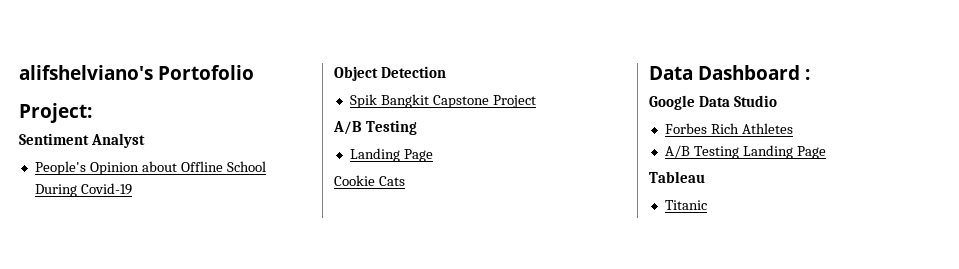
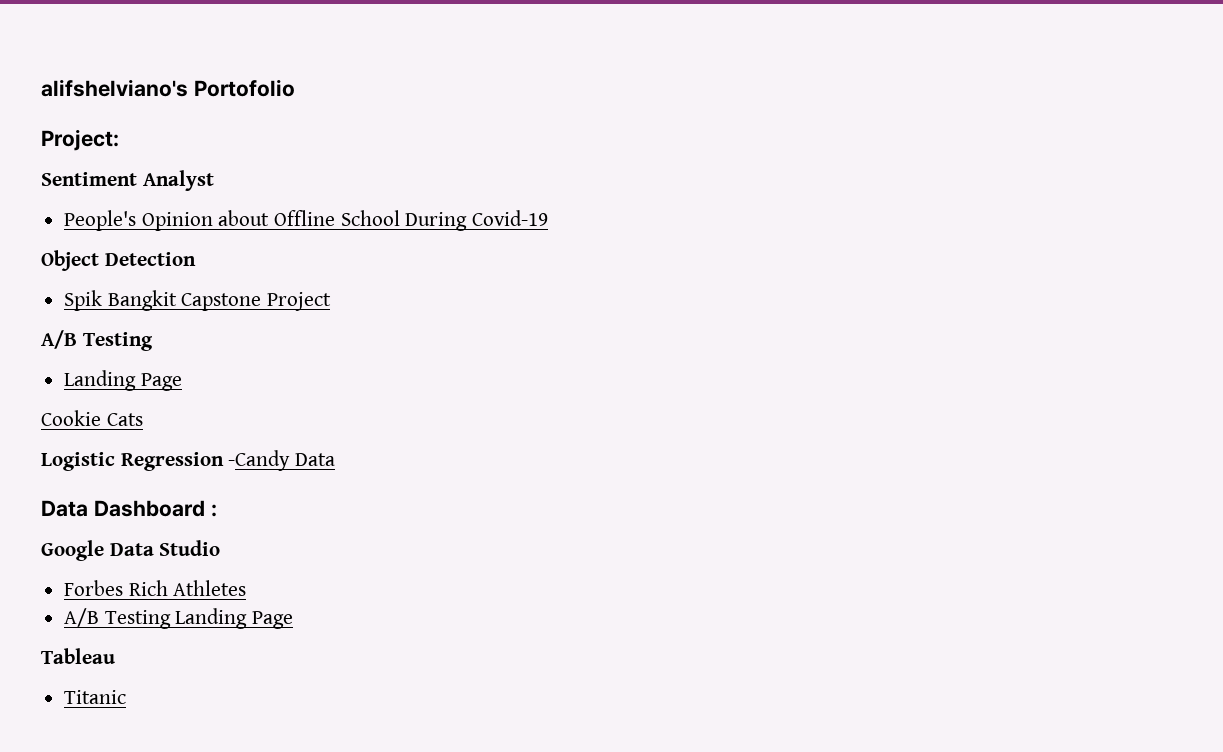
(405, 181) none -> [41,450,336,471] // Logistic Regression -Candy Data

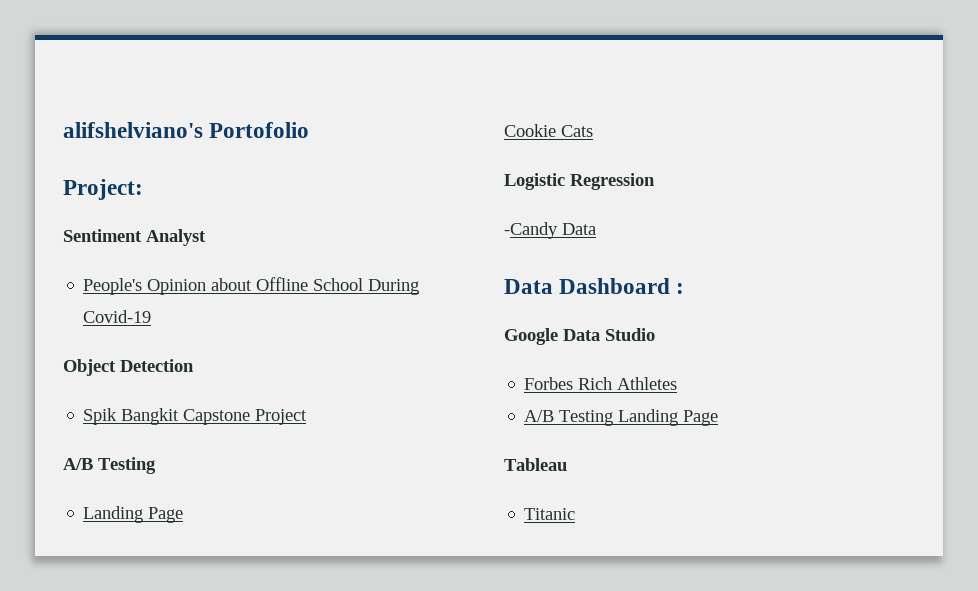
(224, 461) none -> (655, 181) //

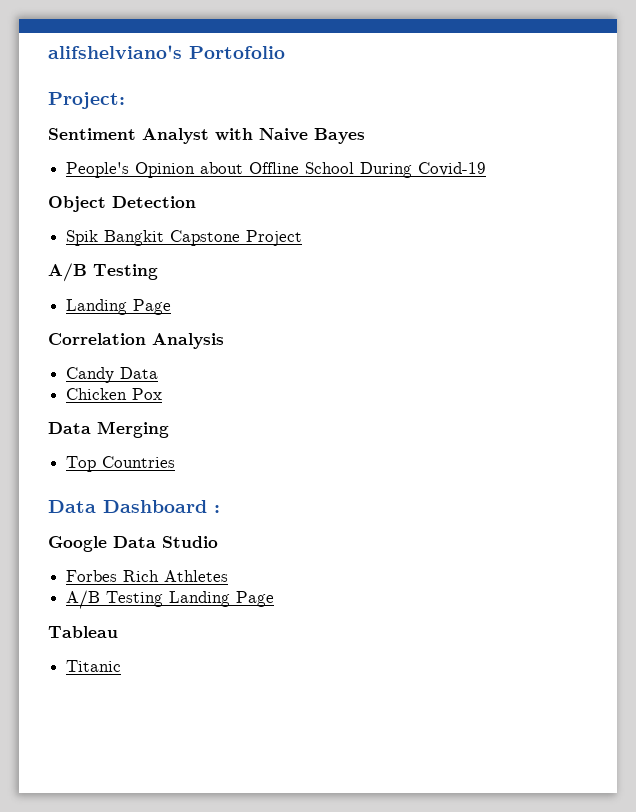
(206, 237) none -> [215,128,365,144] with Naive Bayes
[504,124,593,137] [504,173,655,190] [504,222,596,239] Cookie Cats // Logistic Regression // -Candy Data -> [48,333,224,349] [66,367,159,383] [66,388,163,400] [48,421,169,438] [66,456,176,472] Correlation Analysis // Candy Data // Chicken Pox // Data Merging // Top Countries

